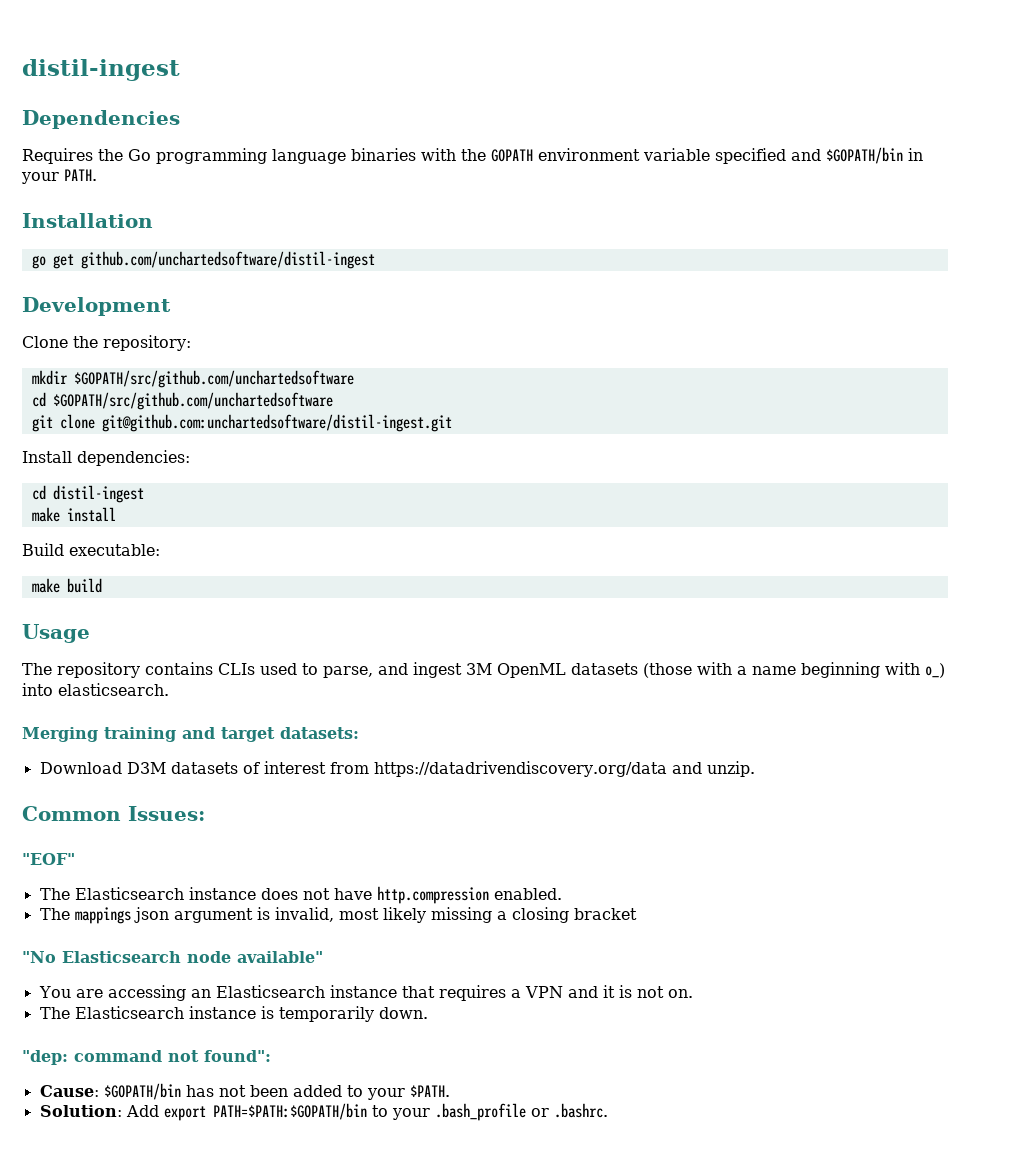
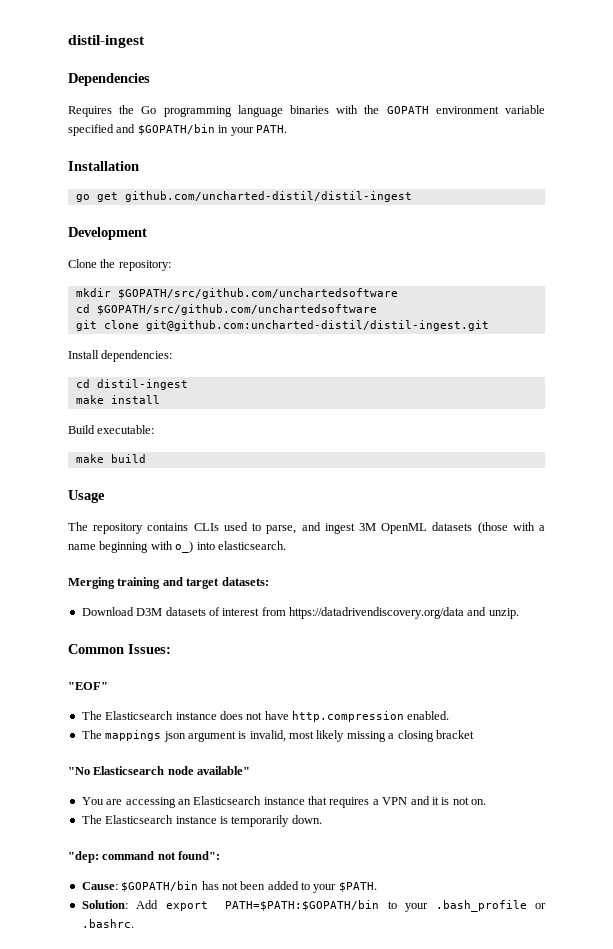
[80,251,375,269] github.com/unchartedsoftware/distil-ingest -> [124,191,412,202] github.com/uncharted-distil/distil-ingest
[101,414,452,432] git@github.com:unchartedsoftware/distil-ingest.git -> [145,320,489,331] git@github.com:uncharted-distil/distil-ingest.git

